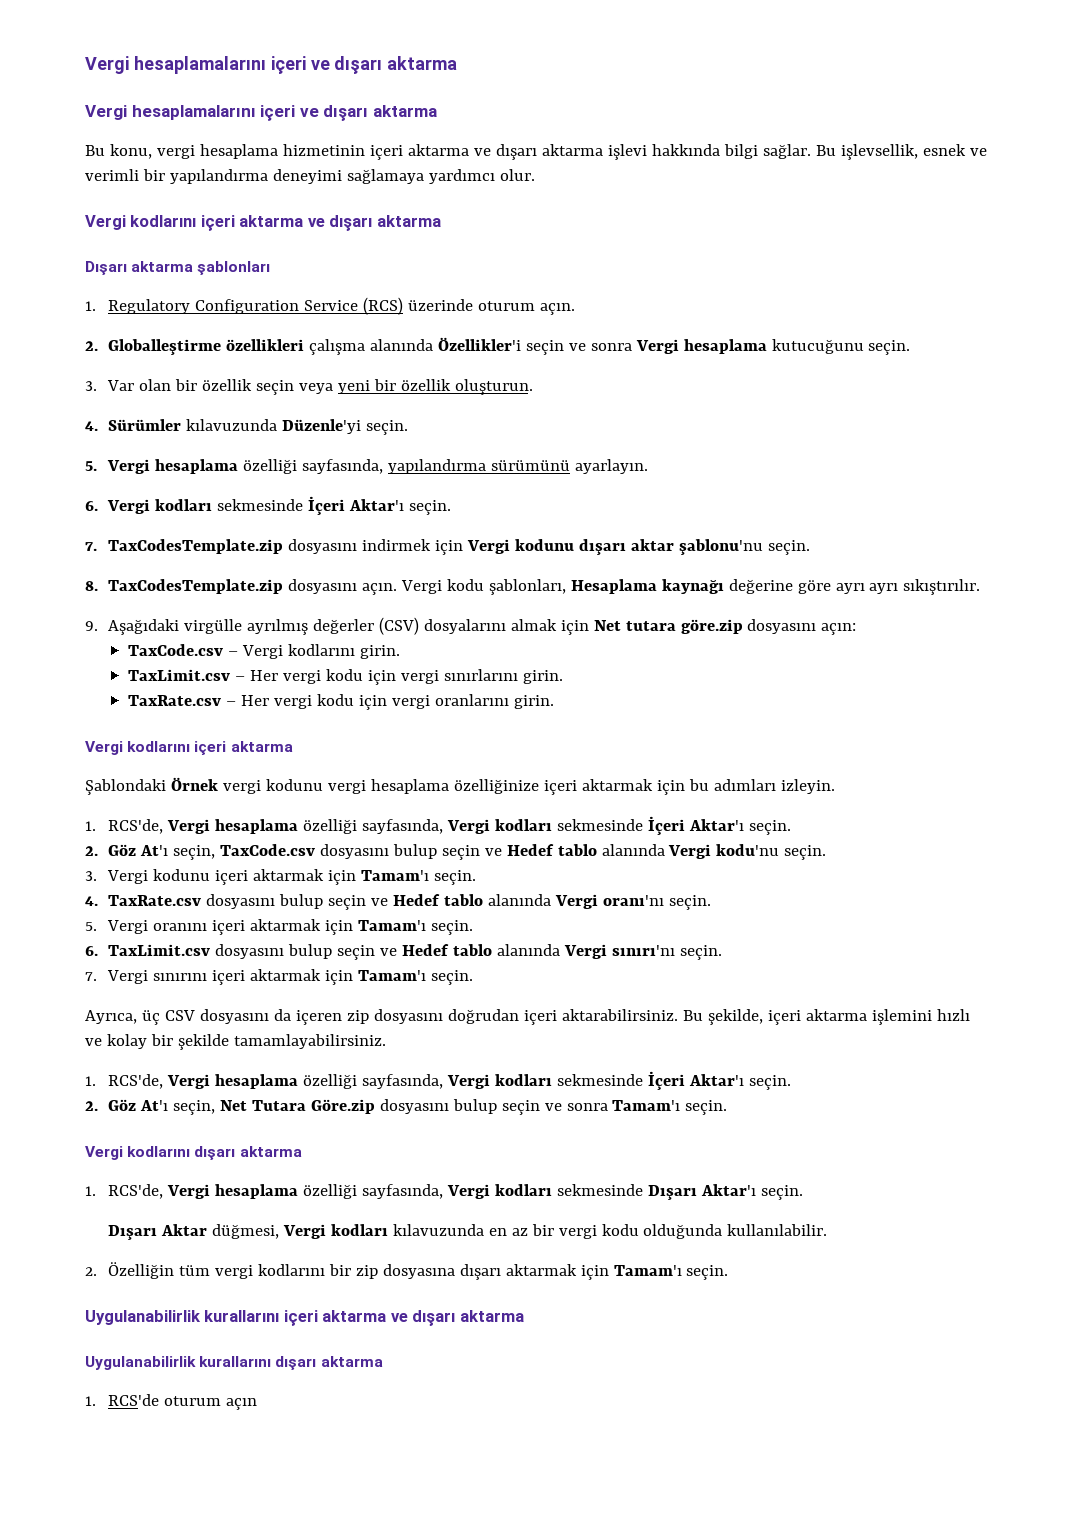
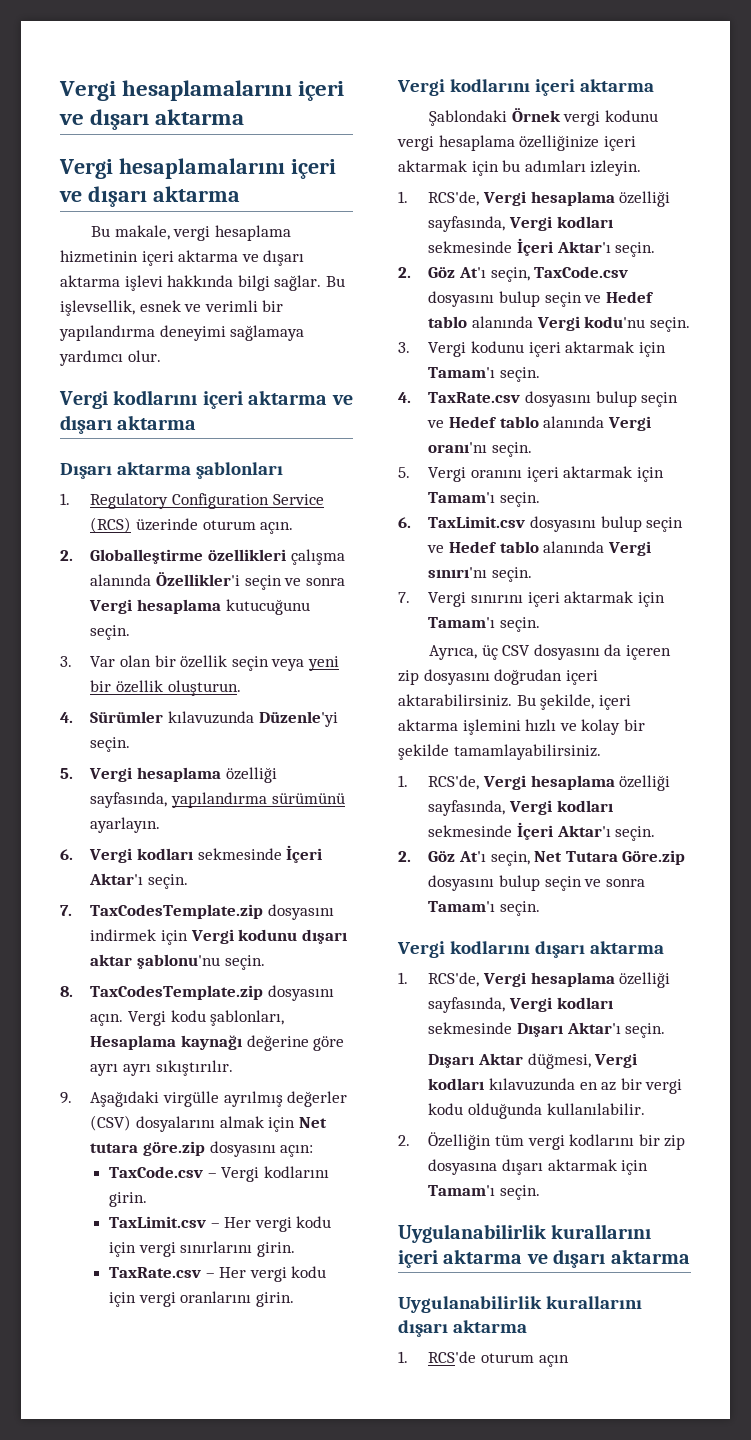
[109,144,152,159] konu, -> [114,225,170,240] makale,

